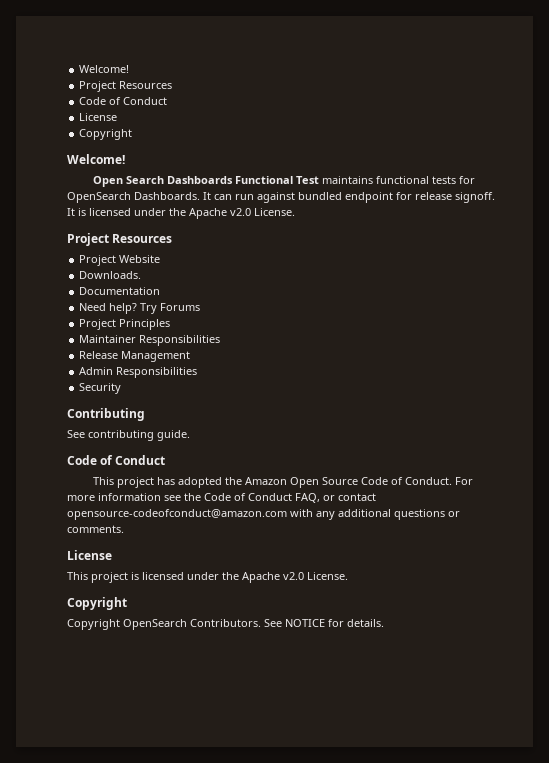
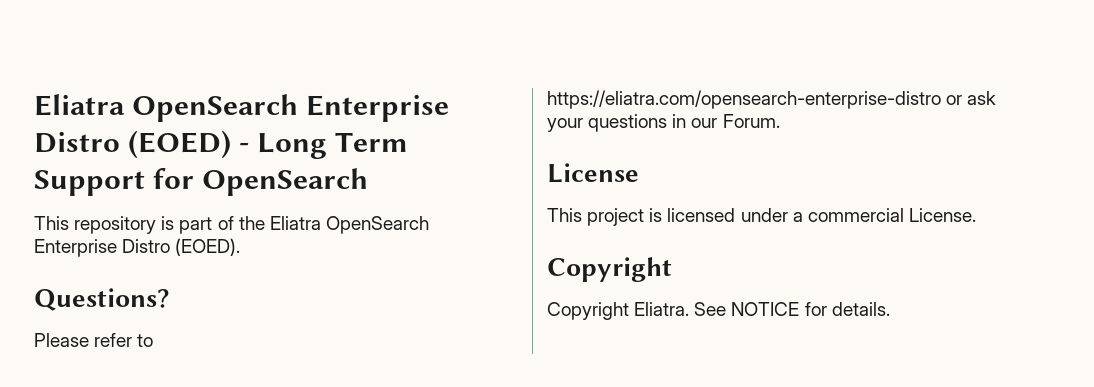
[79,65,130,73] [79,81,173,92] [79,97,168,105] [79,113,118,121] [79,129,133,140] [67,154,125,164] [92,176,475,187] [67,192,495,203] [67,208,295,219] [67,233,173,246] [79,255,161,266] [79,271,142,279] [79,287,161,295] [79,303,201,314] [79,319,171,330] [79,335,221,346] [79,351,191,362] [79,367,198,378] [79,383,122,394] [67,408,145,421] [67,430,190,441] [67,455,166,465] [92,477,473,488] [67,493,376,503] [67,509,460,520] [67,525,124,533] Welcome! // Project Resources // Code of Conduct // License // Copyright // Welcome! // Open Search Dashboards Functional Test maintains functional tests for OpenSearch Dashboards. It can run against bundled endpoint for release signoff. It is licensed under the Apache v2.0 License. // Project Resources // Project Website // Downloads. // Documentation // Need help? Try Forums // Project Principles // Maintainer Responsibilities // Release Management // Admin Responsibilities // Security // Contributing // See contributing guide. // Code of Conduct // This project has adopted the Amazon Open Source Code of Conduct. For more information see the Code of Conduct FAQ, or contact opensource-codeofconduct@amazon.com with any additional questions or comments. -> [34,94,450,122] [34,130,409,159] [34,168,369,196] [34,216,429,234] [34,238,241,257] [34,288,170,311] [34,333,154,347] [547,90,997,109] [547,114,780,132] Eliatra OpenSearch Enterprise Distro (EOED) - Long Term Support for OpenSearch // This repository is part of the Eliatra OpenSearch Enterprise Distro (EOED). // Questions? // Please refer to https://eliatra.com/opensearch-enterprise-distro or ask your questions in our Forum.
[222,572,304,583] the Apache v2.0 -> [792,208,904,222] a commercial
[123,619,261,630] OpenSearch Contributors. -> [634,302,690,316] Eliatra.

